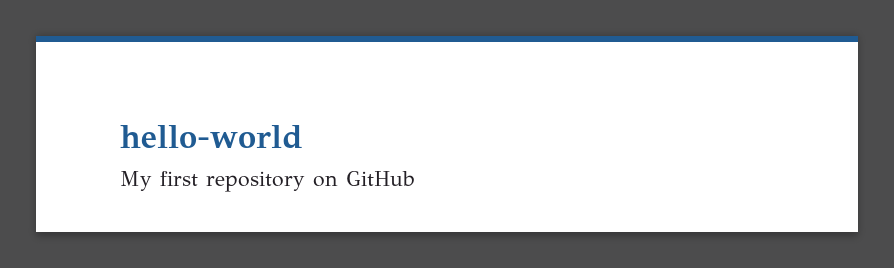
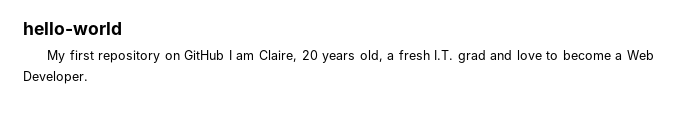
(415, 178) none -> [228,50,654,63] [23,71,88,84] I am Claire, 20 years old, a fresh I.T. grad and love to become a Web Developer.

